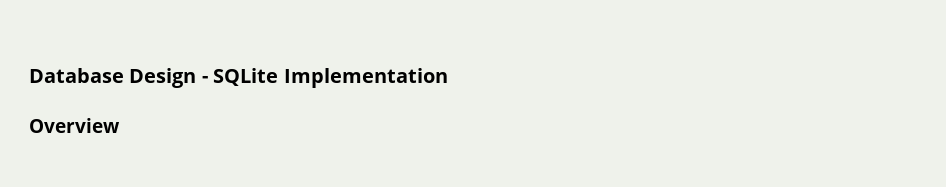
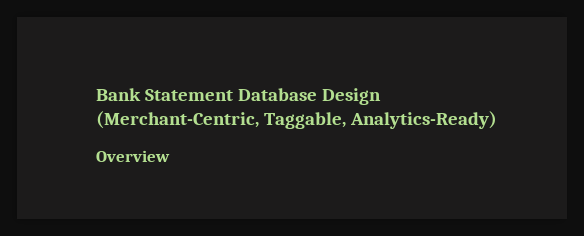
[29,68,448,88] Database Design - SQLite Implementation -> [96,88,381,105] [96,111,497,129] Bank Statement Database Design (Merchant-Centric, Taggable, Analytics-Ready)

